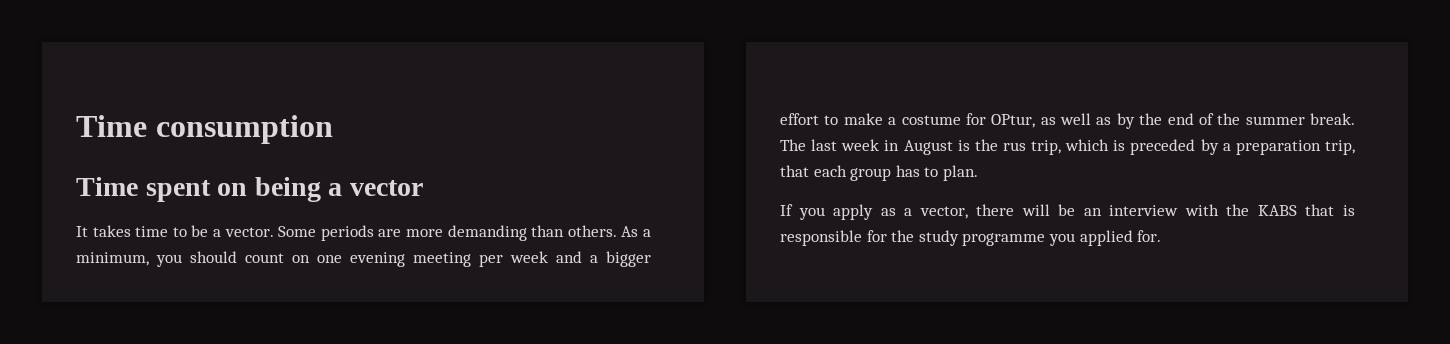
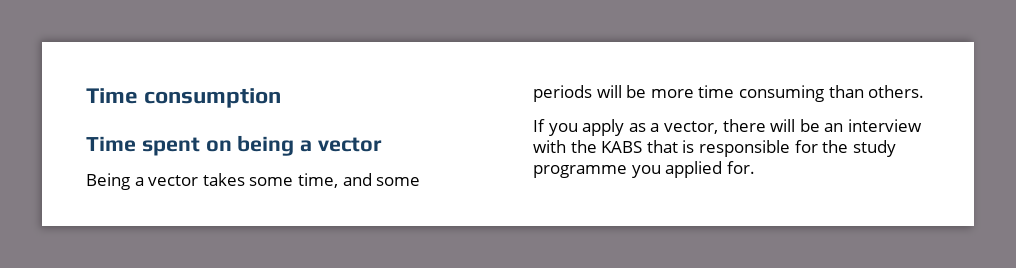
[76,225,652,241] [76,251,651,267] [780,113,1355,129] [780,139,1355,155] [780,165,978,181] It takes time to be a vector. Some periods are more demanding than others. As a minimum, you should count on one evening meeting per week and a bigger effort to make a costume for OPtur, as well as by the end of the summer break. The last week in August is the rus trip, which is preceded by a preparation trip, that each group has to plan. -> [86,173,421,190] [533,85,925,102] Being a vector takes some time, and some periods will be more time consuming than others.

